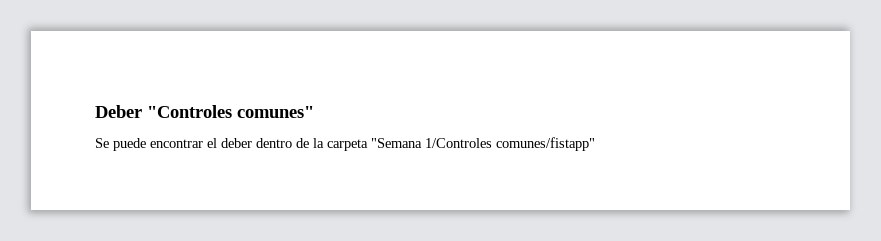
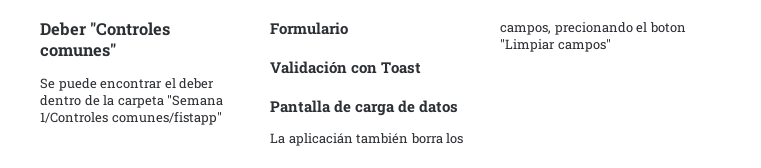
(595, 144) none -> [270,22,348,35] [270,61,422,74] [270,100,459,116] [270,133,464,146] [500,22,686,35] [500,39,611,52] // Formulario // Validación con Toast // Pantalla de carga de datos // La aplicacián también borra los campos, precionando el boton "Limpiar campos"

